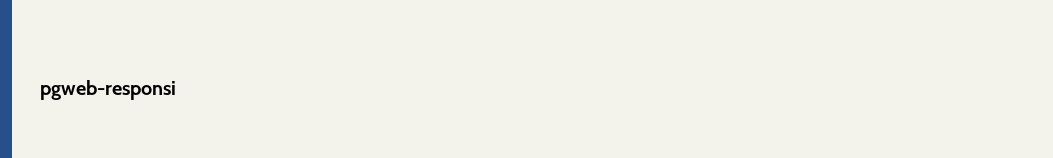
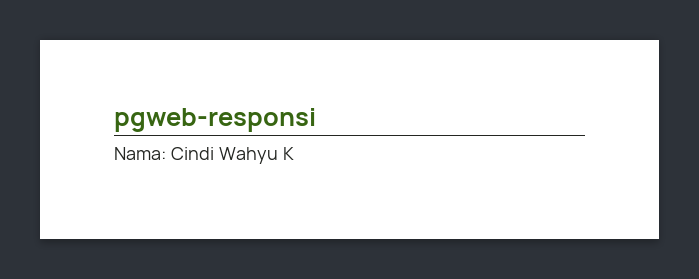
(176, 90) none -> [114,147,294,164] // Nama: Cindi Wahyu K

